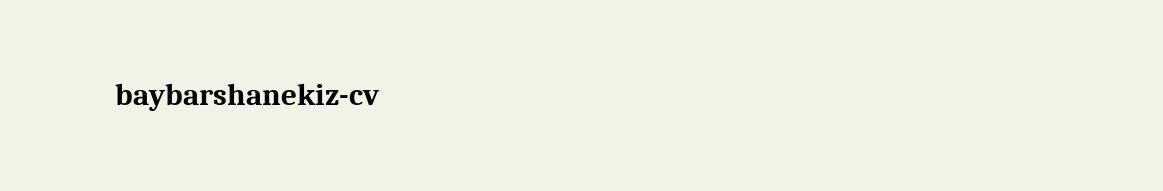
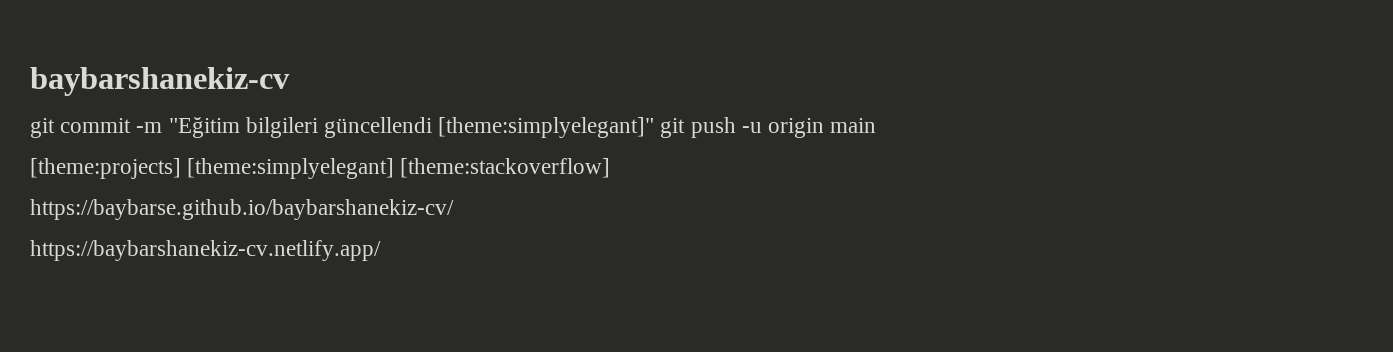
(380, 97) none -> [30,117,877,138] [30,158,611,179] [30,199,454,220] [30,240,381,261] // git commit -m "Eğitim bilgileri güncellendi [theme:simplyelegant]" git push -u origin main // [theme:projects] [theme:simplyelegant] [theme:stackoverflow] // https://baybarse.github.io/baybarshanekiz-cv/ // https://baybarshanekiz-cv.netlify.app/

